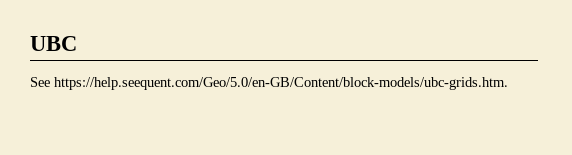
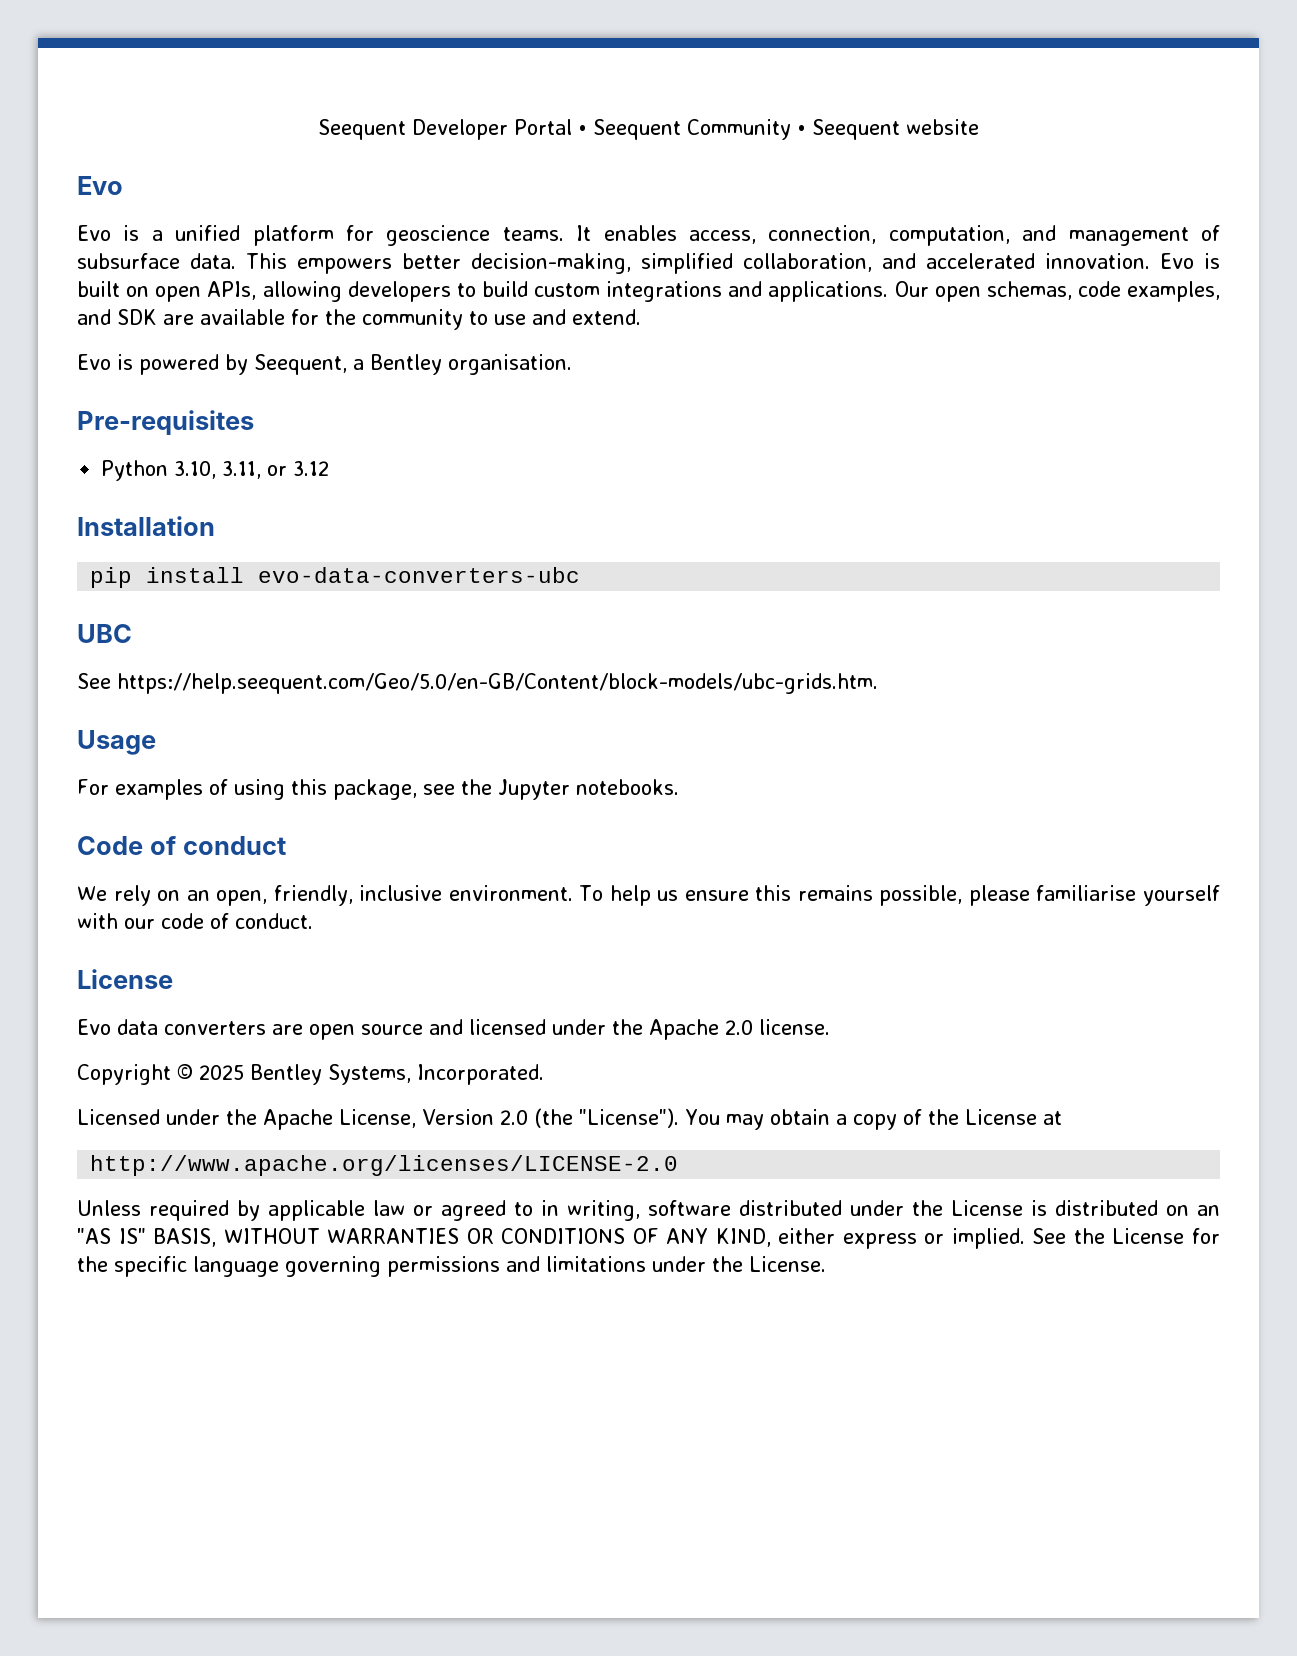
[30,36,77,51] [30,77,508,90] UBC // See https://help.seequent.com/Geo/5.0/en-GB/Content/block-models/ubc-grids.htm. -> [318,119,979,140] [77,176,123,195] [77,225,1220,246] [77,253,1220,274] [77,281,1220,302] [77,309,641,330] [77,354,572,375] [77,410,254,435] [101,460,330,481] [77,516,215,536] [90,567,581,588] [77,624,132,643] [77,673,878,694] [77,730,156,755] [77,779,679,800] [77,836,286,855] [77,885,1220,906] [77,913,313,929] [77,969,173,989] [77,1019,830,1040] [77,1064,544,1085] [77,1108,1062,1130] [90,1155,679,1176] [77,1200,1220,1221] [77,1228,1220,1249] [77,1256,826,1277] Seequent Developer Portal • Seequent Community • Seequent website // Evo // Evo is a unified platform for geoscience teams. It enables access, connection, computation, and management of subsurface data. This empowers better decision-making, simplified collaboration, and accelerated innovation. Evo is built on open APIs, allowing developers to build custom integrations and applications. Our open schemas, code examples, and SDK are available for the community to use and extend. // Evo is powered by Seequent, a Bentley organisation. // Pre-requisites // Python 3.10, 3.11, or 3.12 // Installation // pip install evo-data-converters-ubc // UBC // See https://help.seequent.com/Geo/5.0/en-GB/Content/block-models/ubc-grids.htm. // Usage // For examples of using this package, see the Jupyter notebooks. // Code of conduct // We rely on an open, friendly, inclusive environment. To help us ensure this remains possible, please familiarise yourself with our code of conduct. // License // Evo data converters are open source and licensed under the Apache 2.0 license. // Copyright © 2025 Bentley Systems, Incorporated. // Licensed under the Apache License, Version 2.0 (the "License"). You may obtain a copy of the License at // http://www.apache.org/licenses/LICENSE-2.0 // Unless required by applicable law or agreed to in writing, software distributed under the License is distributed on an "AS IS" BASIS, WITHOUT WARRANTIES OR CONDITIONS OF ANY KIND, either express or implied. See the License for the specific language governing permissions and limitations under the License.

